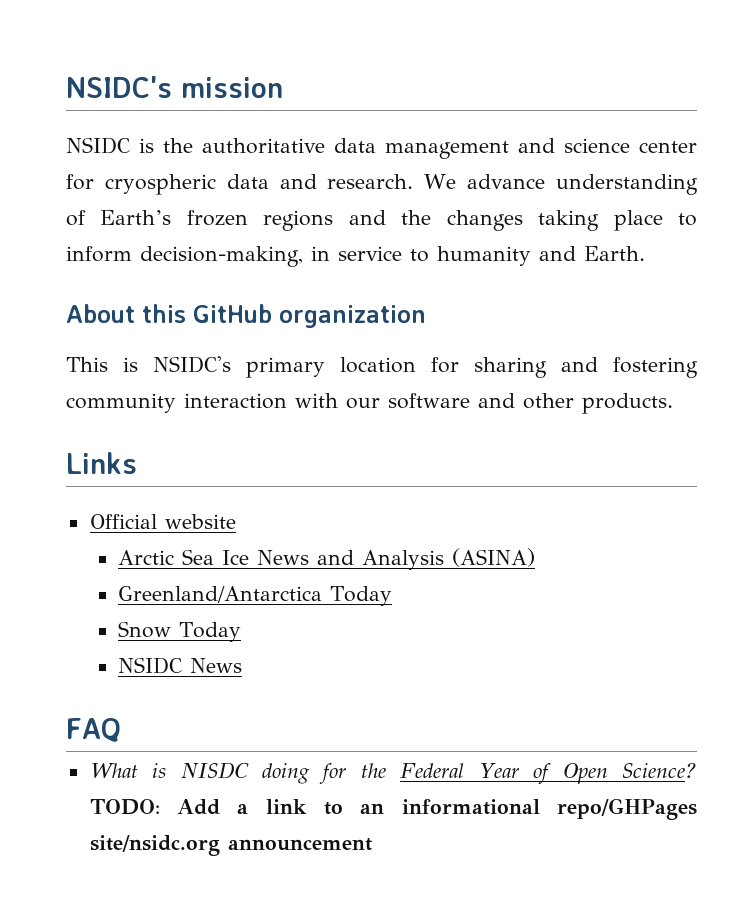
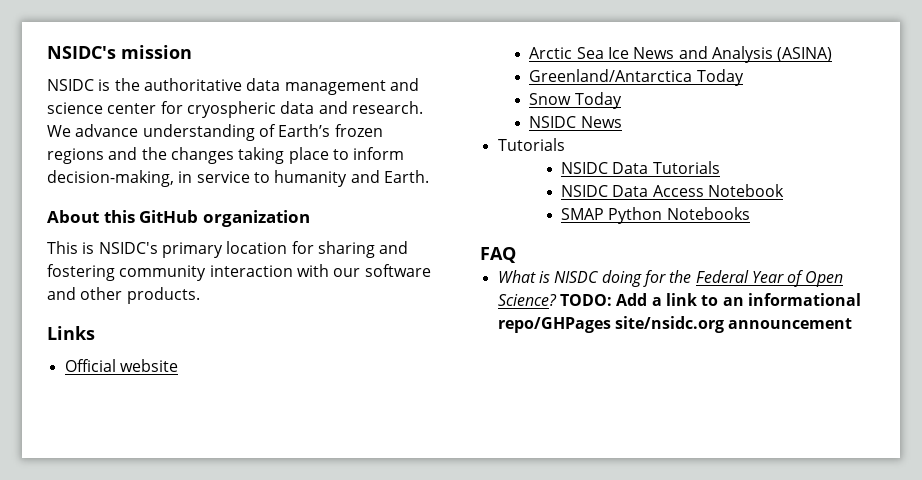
(243, 665) none -> [497,138,565,151] [561,161,720,174] [561,184,785,197] [561,207,750,224] // Tutorials // NSIDC Data Tutorials // NSIDC Data Access Notebook // SMAP Python Notebooks

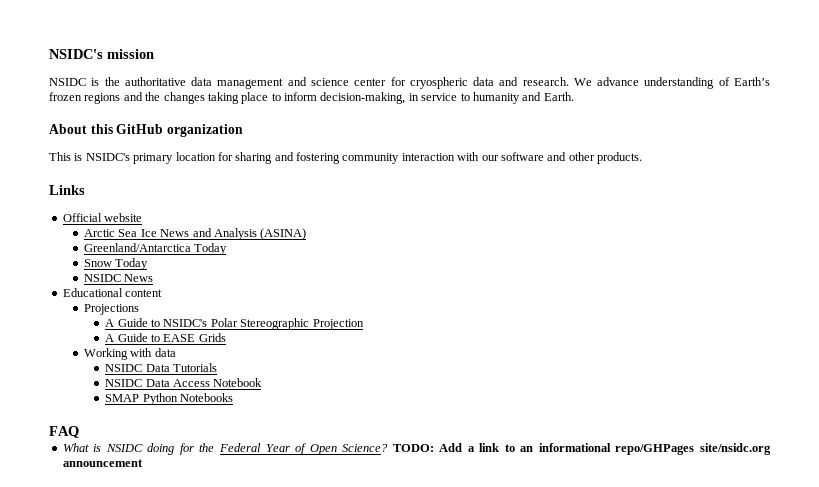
[497,138,565,151] Tutorials -> [62,288,163,297] [84,304,140,315] [105,318,364,330] [105,333,226,342] [84,348,176,360] Educational content // Projections // A Guide to NSIDC's Polar Stereographic Projection // A Guide to EASE Grids // Working with data
[554,271,600,283] NISDC -> [105,444,143,452] NSIDC

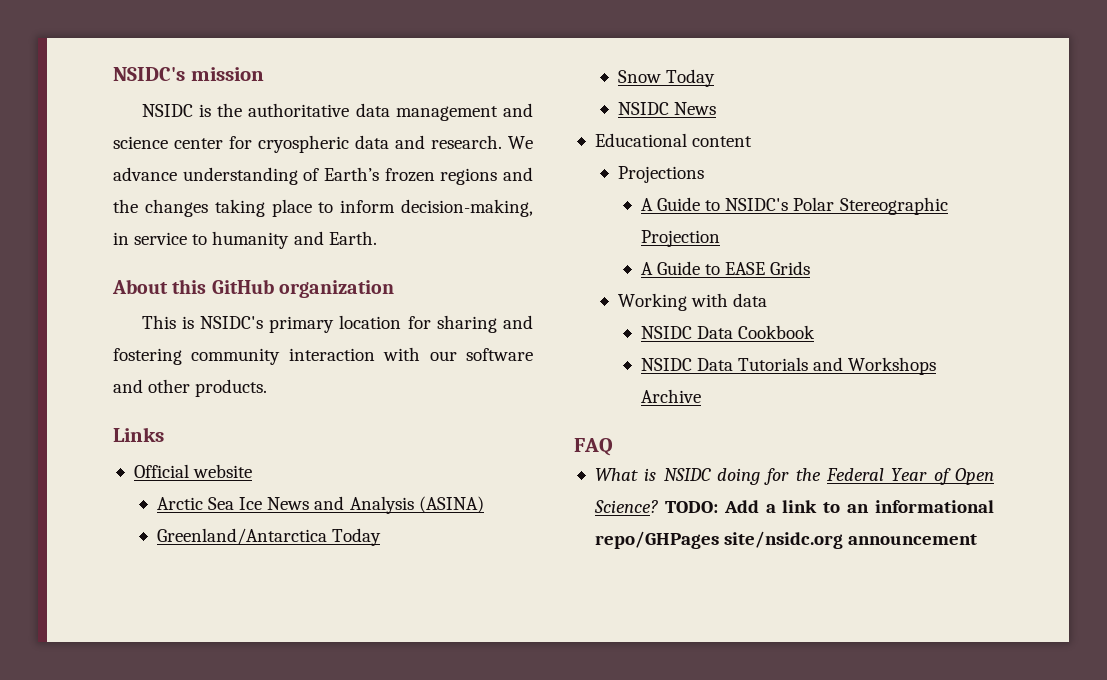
[173,363,218,372] [105,378,263,387] [105,393,234,405] Tutorials // NSIDC Data Access Notebook // SMAP Python Notebooks -> [738,325,816,339] [640,357,937,375] [640,389,701,403] Cookbook // NSIDC Data Tutorials and Workshops Archive

